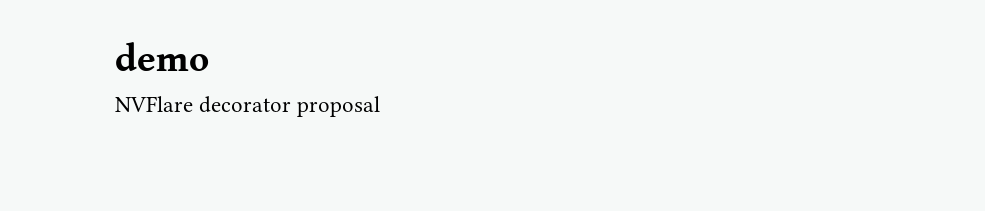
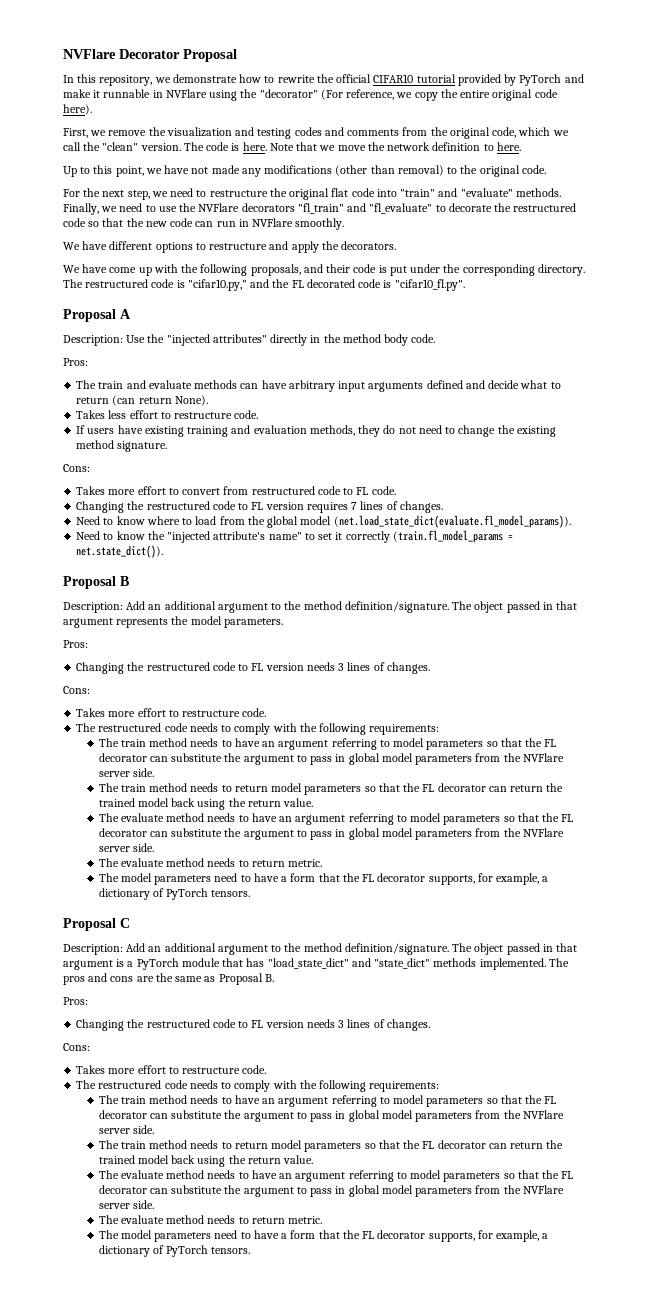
[115,42,209,71] [115,96,381,117] demo // NVFlare decorator proposal -> [63,49,237,62] [63,74,584,86] [63,89,558,101] [63,104,92,115] [63,127,569,139] [63,142,521,151] [63,165,546,177] [63,188,561,200] [63,203,577,215] [63,218,345,230] [63,241,397,253] [63,264,585,276] [63,279,465,291] [63,309,131,322] [63,334,436,346] [63,358,88,366] [76,380,561,392] [76,395,208,406] [76,410,259,419] [76,425,556,437] [76,440,168,452] [63,464,90,472] [76,486,396,495] [76,501,443,513] [76,515,571,528] [76,530,513,543] [76,545,164,558] [63,576,129,589] [63,601,578,613] [63,616,283,628] [63,640,88,648] [76,662,430,674] [63,686,90,694] [76,708,267,717] [76,723,440,735] [98,738,557,750] [98,753,564,765] [98,768,154,777] [98,783,564,795] [98,798,314,810] [98,813,574,825] [98,828,564,840] [98,843,154,852] [98,858,323,867] [98,873,549,885] [98,888,251,900] [63,918,130,931] [63,943,578,955] [63,958,569,970] [63,973,274,985] [63,997,88,1005] [76,1019,430,1031] [63,1043,90,1051] [76,1065,267,1074] [76,1080,440,1092] [98,1095,557,1107] [98,1110,564,1122] [98,1125,154,1134] [98,1140,564,1152] [98,1155,314,1167] [98,1170,574,1182] [98,1185,564,1197] [98,1200,154,1209] [98,1215,323,1224] [98,1230,549,1242] [98,1245,251,1257] NVFlare Decorator Proposal // In this repository, we demonstrate how to rewrite the official CIFAR10 tutorial provided by PyTorch and make it runnable in NVFlare using the "decorator" (For reference, we copy the entire original code here). // First, we remove the visualization and testing codes and comments from the original code, which we call the "clean" version. The code is here. Note that we move the network definition to here. // Up to this point, we have not made any modifications (other than removal) to the original code. // For the next step, we need to restructure the original flat code into "train" and "evaluate" methods. Finally, we need to use the NVFlare decorators "fl_train" and "fl_evaluate" to decorate the restructured code so that the new code can run in NVFlare smoothly. // We have different options to restructure and apply the decorators. // We have come up with the following proposals, and their code is put under the corresponding directory. The restructured code is "cifar10.py," and the FL decorated code is "cifar10_fl.py". // Proposal A // Description: Use the "injected attributes" directly in the method body code. // Pros: // The train and evaluate methods can have arbitrary input arguments defined and decide what to return (can return None). // Takes less effort to restructure code. // If users have existing training and evaluation methods, they do not need to change the existing method signature. // Cons: // Takes more effort to convert from restructured code to FL code. // Changing the restructured code to FL version requires 7 lines of changes. // Need to know where to load from the global model (net.load_state_dict(evaluate.fl_model_params)). // Need to know the "injected attribute's name" to set it correctly (train.fl_model_params = net.state_dict()). // Proposal B // Description: Add an additional argument to the method definition/signature. The object passed in that argument represents the model parameters. // Pros: // Changing the restructured code to FL version needs 3 lines of changes. // Cons: // Takes more effort to restructure code. // The restructured code needs to comply with the following requirements: // The train method needs to have an argument referring to model parameters so that the FL decorator can substitute the argument to pass in global model parameters from the NVFlare server side. // The train method needs to return model parameters so that the FL decorator can return the trained model back using the return value. // The evaluate method needs to have an argument referring to model parameters so that the FL decorator can substitute the argument to pass in global model parameters from the NVFlare server side. // The evaluate method needs to return metric. // The model parameters need to have a form that the FL decorator supports, for example, a dictionary of PyTorch tensors. // Proposal C // Description: Add an additional argument to the method definition/signature. The object passed in that argument is a PyTorch module that has "load_state_dict" and "state_dict" methods implemented. The pros and cons are the same as Proposal B. // Pros: // Changing the restructured code to FL version needs 3 lines of changes. // Cons: // Takes more effort to restructure code. // The restructured code needs to comply with the following requirements: // The train method needs to have an argument referring to model parameters so that the FL decorator can substitute the argument to pass in global model parameters from the NVFlare server side. // The train method needs to return model parameters so that the FL decorator can return the trained model back using the return value. // The evaluate method needs to have an argument referring to model parameters so that the FL decorator can substitute the argument to pass in global model parameters from the NVFlare server side. // The evaluate method needs to return metric. // The model parameters need to have a form that the FL decorator supports, for example, a dictionary of PyTorch tensors.

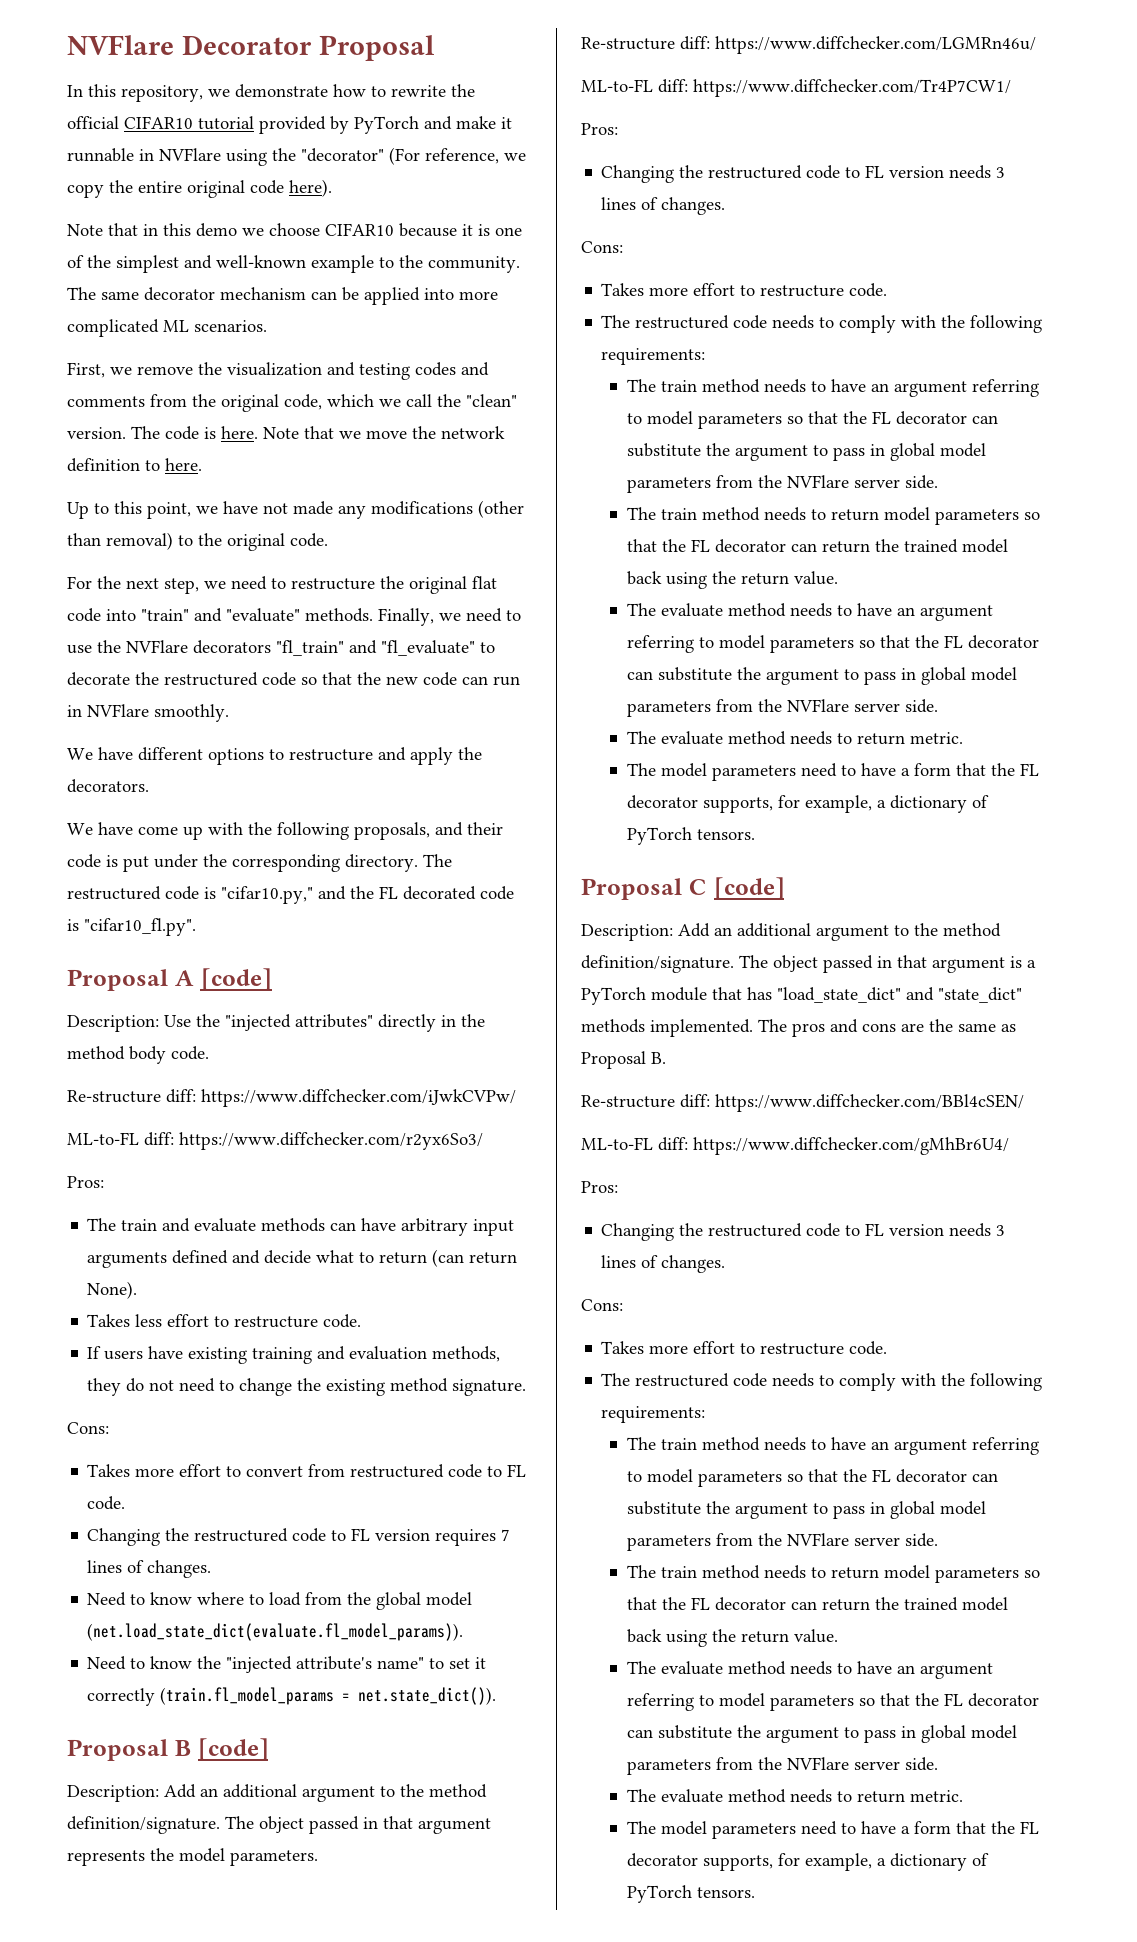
(92, 109) none -> [67,223,522,237] [67,255,520,273] [67,287,498,305] [67,319,267,337] // Note that in this demo we choose CIFAR10 because it is one of the simplest and well-known example to the community. The same decorator mechanism can be applied into more complicated ML scenarios.
(131, 314) none -> [200,968,272,991] [code]
(436, 338) none -> [67,1089,516,1107] [67,1132,483,1150] // Re-structure diff: https://www.diffchecker.com/iJwkCVPw/ // ML-to-FL diff: https://www.diffchecker.com/r2yx6So3/
(129, 581) none -> [197,1738,269,1761] [code]
(283, 623) none -> [581,36,1036,54] [581,79,1011,97] // Re-structure diff: https://www.diffchecker.com/LGMRn46u/ // ML-to-FL diff: https://www.diffchecker.com/Tr4P7CW1/
(130, 923) none -> [713,877,785,900] [code]
(274, 978) none -> [581,1094,1024,1112] [581,1137,1009,1155] // Re-structure diff: https://www.diffchecker.com/BBl4cSEN/ // ML-to-FL diff: https://www.diffchecker.com/gMhBr6U4/

